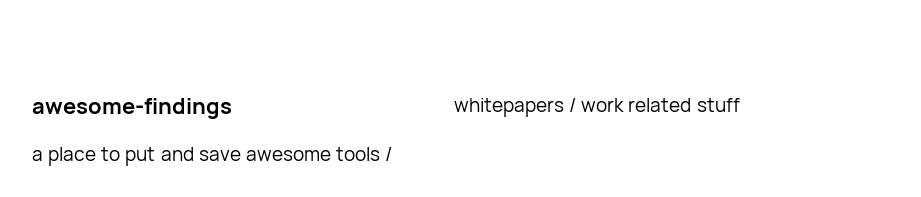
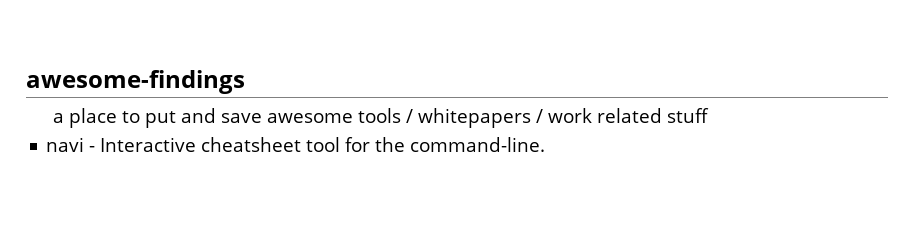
(740, 105) none -> [46,137,546,152] // navi - Interactive cheatsheet tool for the command-line.

